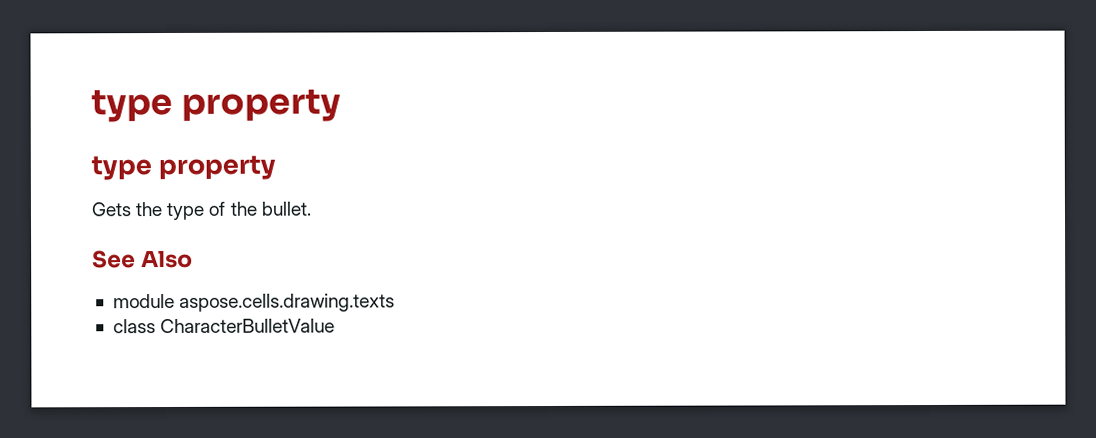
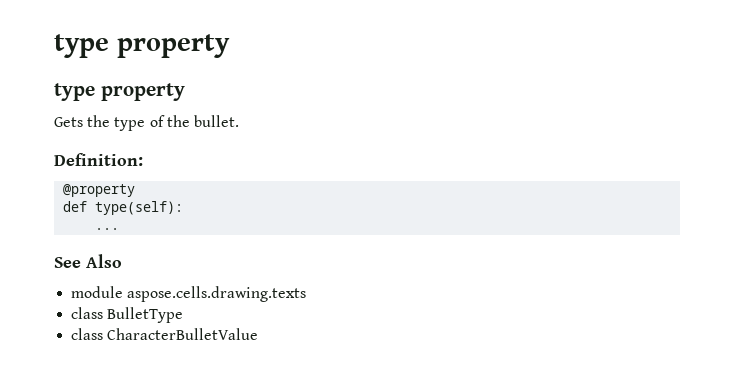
(311, 208) none -> [54,153,143,166] [63,184,136,197] [63,201,184,215] [95,228,120,230] // Definition: // @property // def type(self): // ...
(396, 302) none -> [71,307,184,323] // class BulletType

